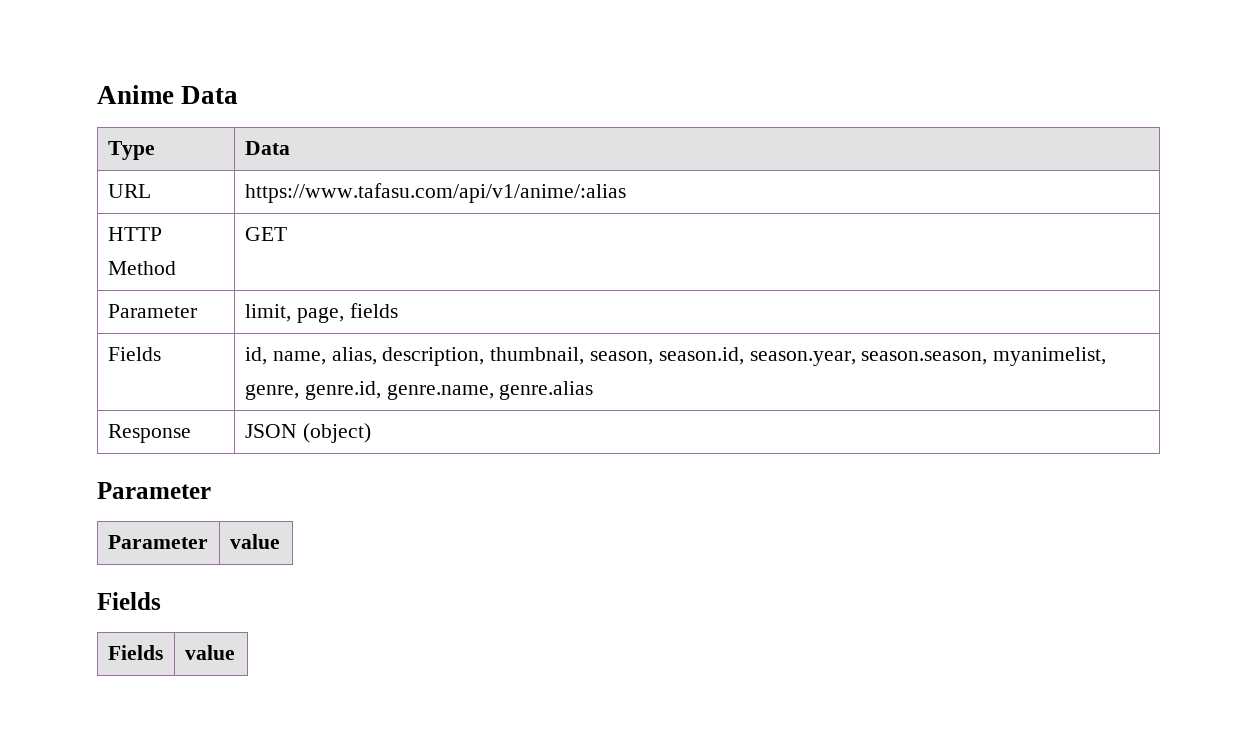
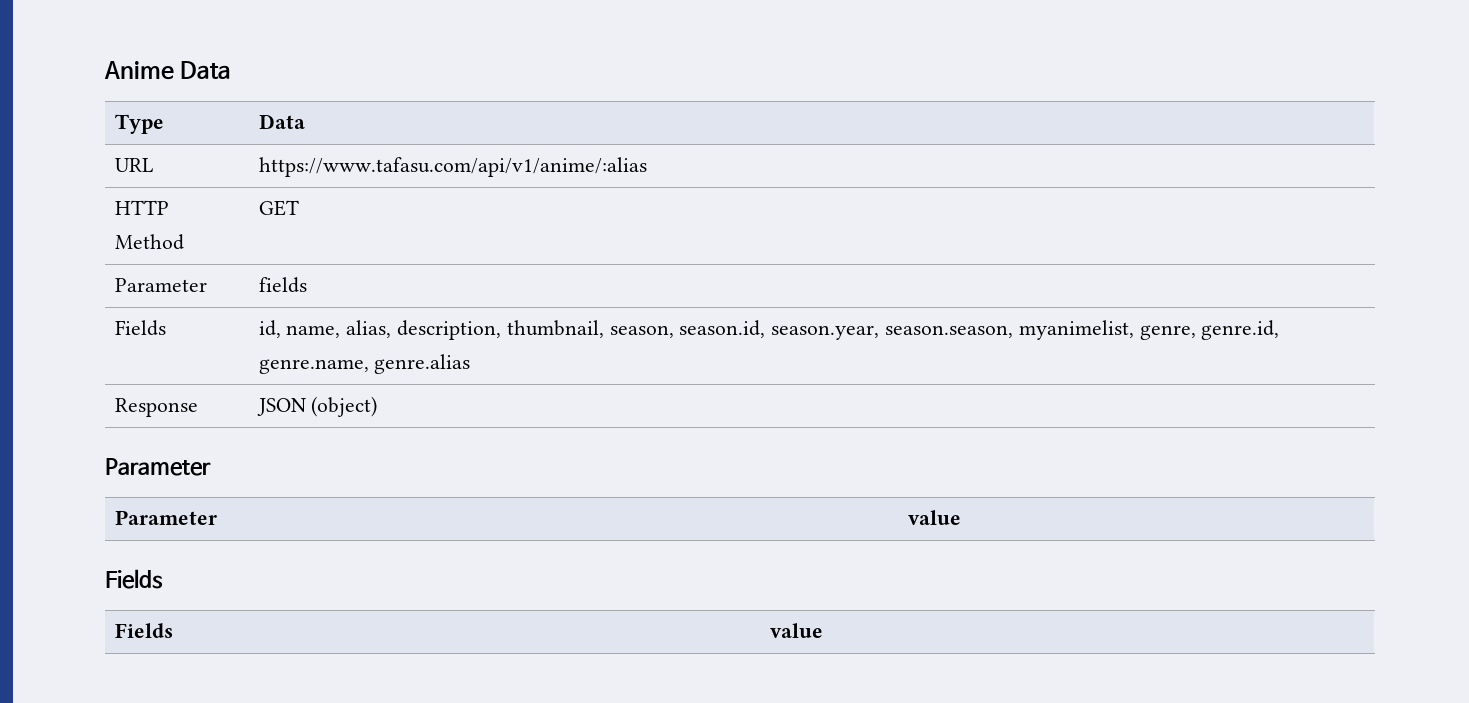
[244,304,344,323] limit, page, -> (207, 285) none

